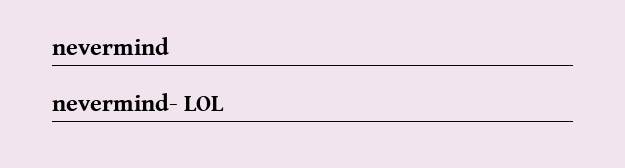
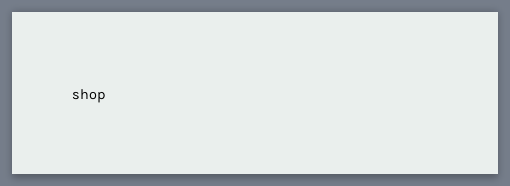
[52,37,169,55] [52,93,225,111] nevermind // nevermind- LOL -> [72,89,105,103] shop

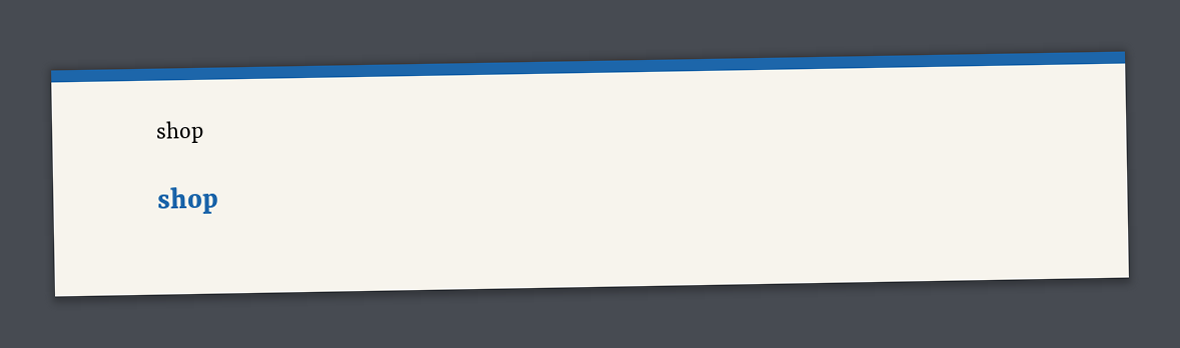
[72,89,105,103] shop -> [156,120,204,144] [157,186,219,215] shop // shop

